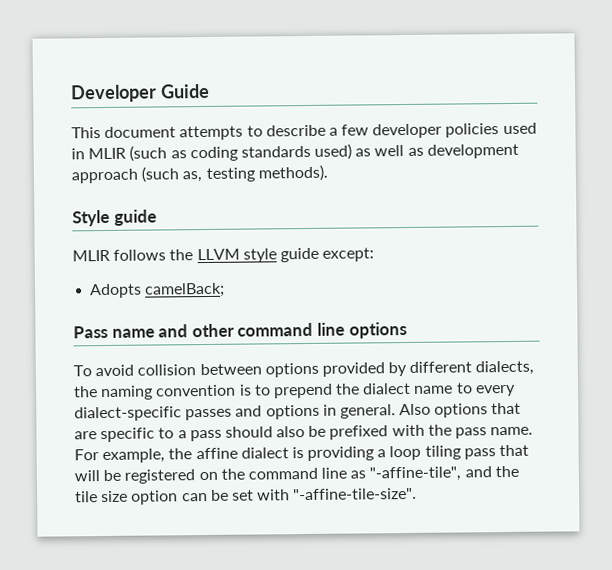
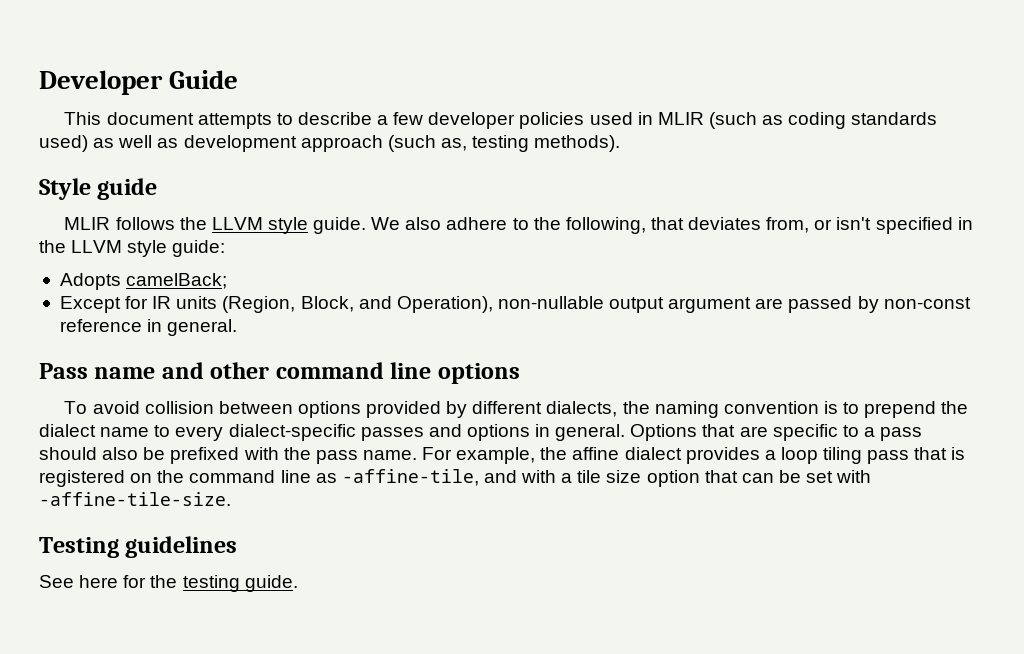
[279,247,375,263] [89,282,226,299] guide except: // Adopts camelBack; -> [313,217,973,234] [39,240,226,257] [59,273,228,290] [59,296,971,313] [59,319,238,336] guide. We also adhere to the following, that deviates from, or isn't specified in the LLVM style guide: // Adopts camelBack; // Except for IR units (Region, Block, and Operation), non-nullable output argument are passed by non-const reference in general.
[399,403,489,418] Also options -> [630,424,698,441] Options
[291,446,375,461] is providing -> [685,447,760,464] provides
[74,469,122,482] will be -> [951,447,966,460] is
[369,465,519,482] "-affine-tile", and the -> [341,469,573,486] -affine-tile, and with a
(179, 497) none -> [704,470,738,483] that
[293,487,418,501] "-affine-tile-size". -> [39,492,231,506] [39,536,238,558] [39,575,298,592] -affine-tile-size. // Testing guidelines // See here for the testing guide.

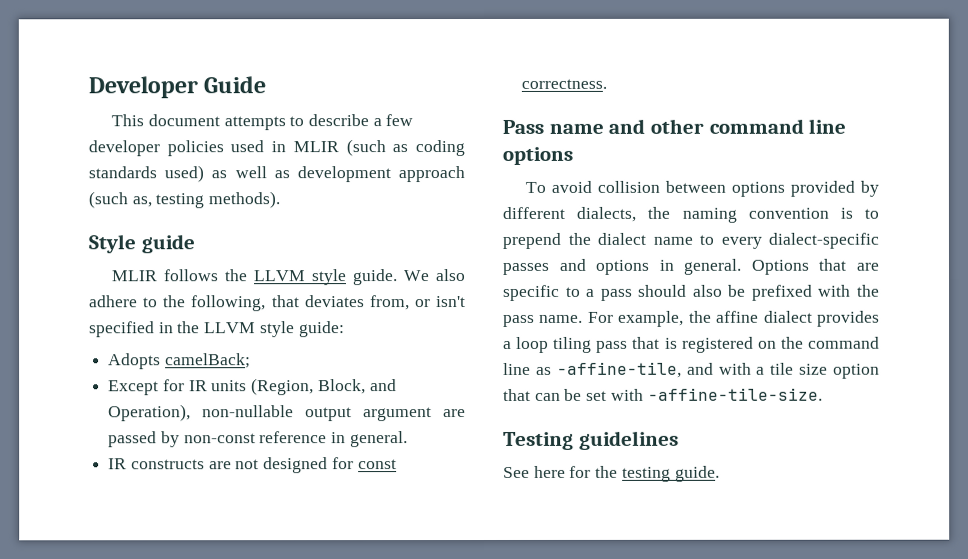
(238, 327) none -> [108,457,397,474] [521,78,608,89] // IR constructs are not designed for const correctness.

